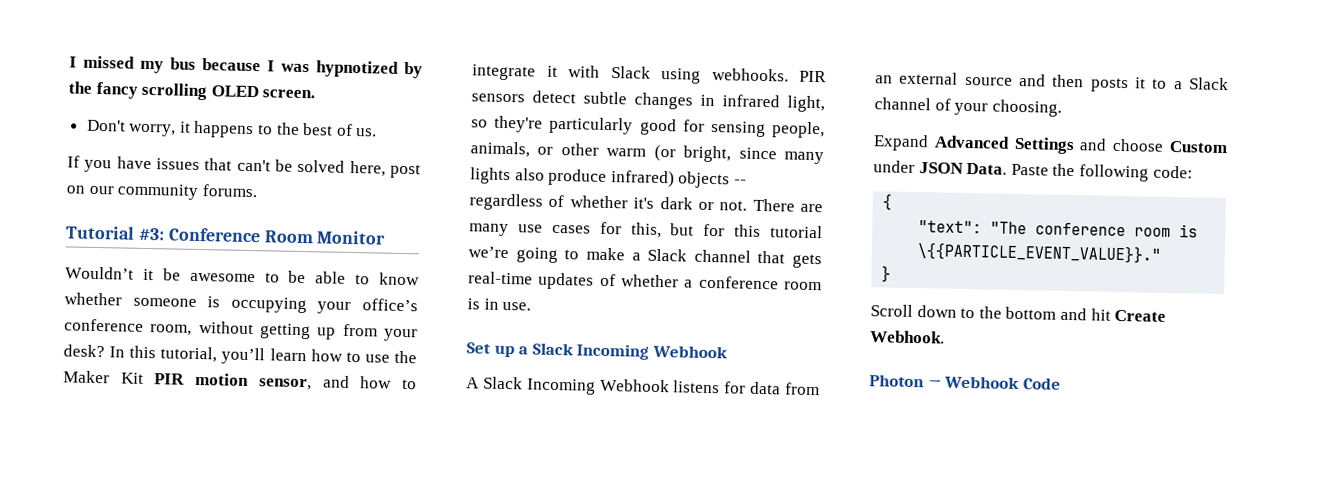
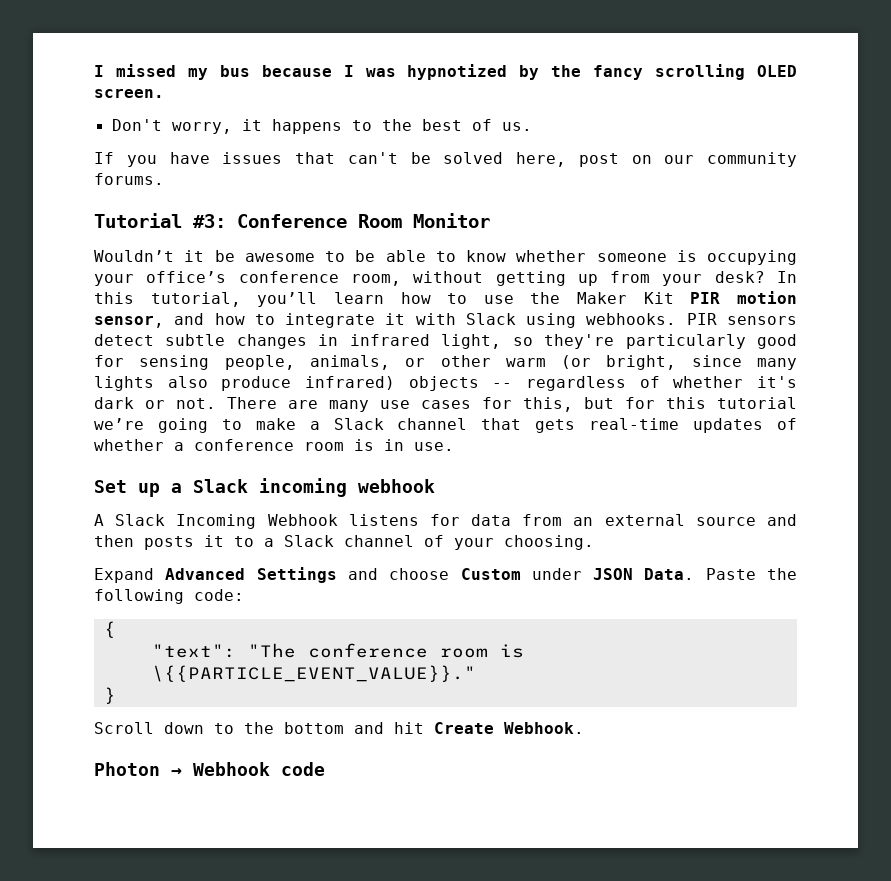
[576,343,728,360] Incoming Webhook -> [259,478,435,497] incoming webhook
[1022,377,1061,390] Code -> [281,762,325,776] code

